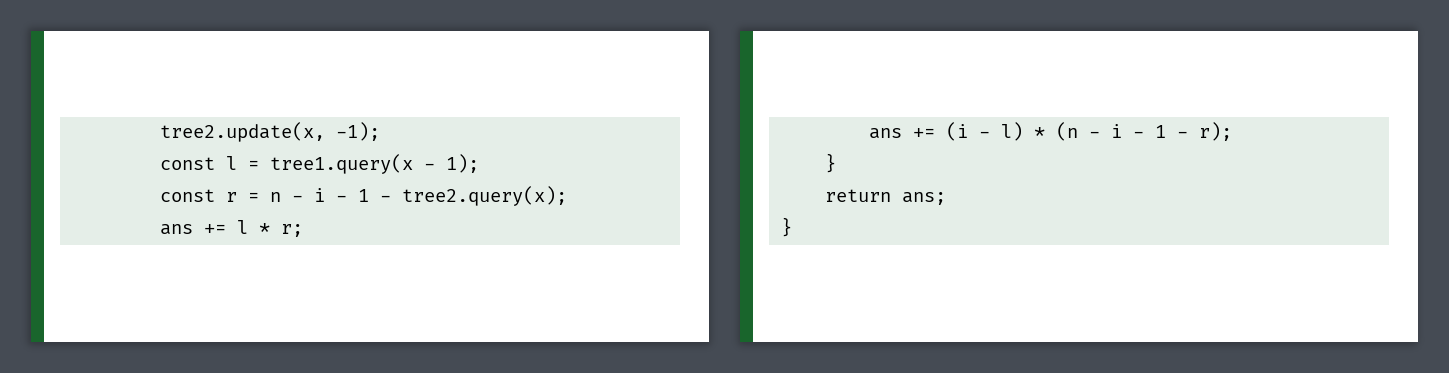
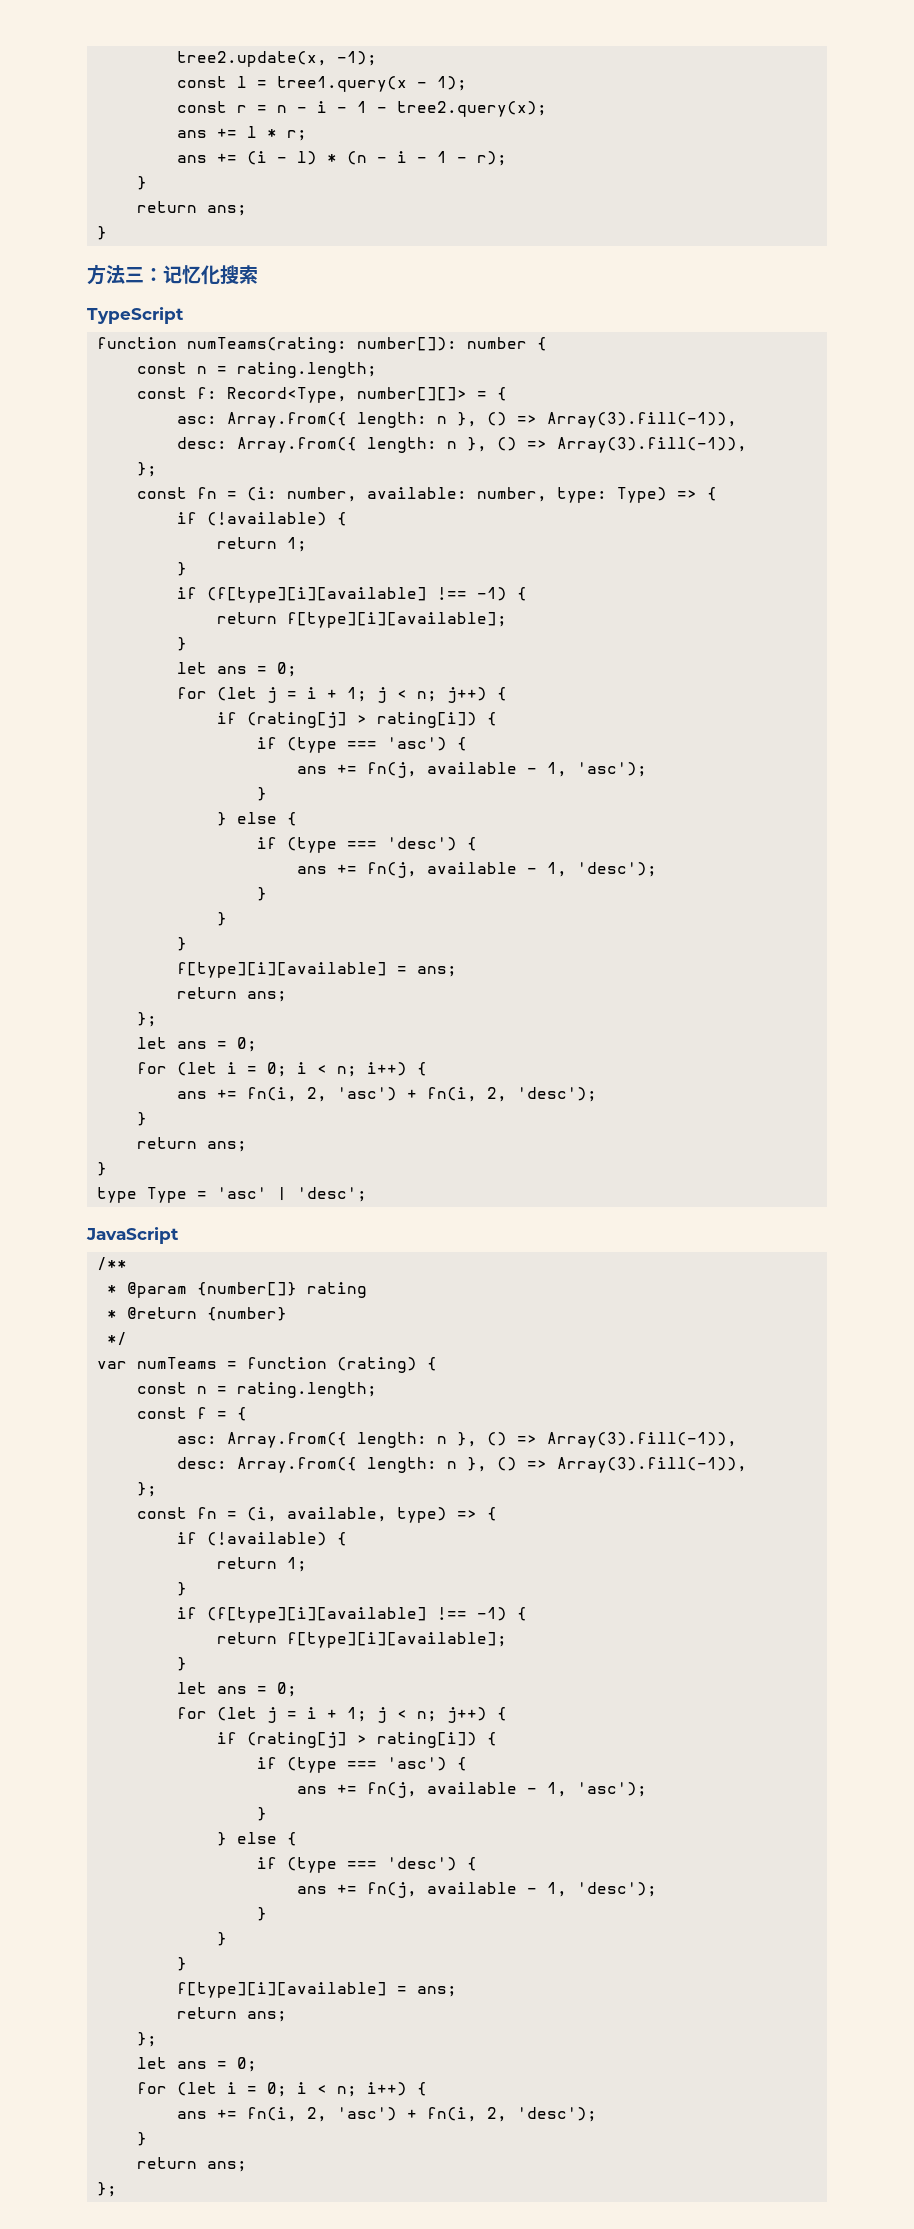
(792, 227) none -> [87,264,258,285] [87,307,184,324] [97,337,548,353] [137,362,378,378] [137,387,508,403] [177,412,738,428] [177,437,748,453] [137,462,158,477] [137,487,718,503] [177,512,348,526] [217,537,308,552] [177,562,188,576] [177,587,528,603] [217,612,508,628] [177,637,188,651] [177,662,298,677] [177,687,508,703] [217,712,498,728] [257,737,468,753] [297,762,648,778] [257,787,268,801] [217,812,298,826] [257,837,478,853] [297,862,658,878] [257,887,268,901] [217,912,228,926] [177,937,188,951] [177,962,458,978] [177,987,288,1002] [137,1012,158,1027] [137,1037,258,1052] [137,1062,428,1077] [177,1087,598,1102] [137,1112,148,1126] [137,1137,248,1152] [97,1162,108,1176] [97,1187,368,1203] [86,1227,179,1244] [97,1257,128,1271] [107,1282,368,1298] [107,1307,288,1321] [107,1332,128,1346] [97,1357,438,1373] [137,1382,378,1398] [137,1407,248,1421] [177,1432,738,1448] [177,1457,748,1473] [137,1482,158,1497] [137,1507,498,1523] [177,1532,348,1546] [217,1557,308,1572] [177,1582,188,1596] [177,1607,528,1623] [217,1632,508,1648] [177,1657,188,1671] [177,1682,298,1697] [177,1707,508,1723] [217,1732,498,1748] [257,1757,468,1773] [297,1782,648,1798] [257,1807,268,1821] [217,1832,298,1846] [257,1857,478,1873] [297,1882,658,1898] [257,1907,268,1921] [217,1932,228,1946] [177,1957,188,1971] [177,1982,458,1998] [177,2007,288,2022] [137,2032,158,2047] [137,2057,258,2072] [137,2082,428,2097] [177,2107,598,2122] [137,2132,148,2146] [137,2157,248,2172] [97,2182,118,2197] // 方法三：记忆化搜索 // TypeScript // function numTeams(rating: number[]): number { // const n = rating.length; // const f: Record<Type, number[][]> = { // asc: Array.from({ length: n }, () => Array(3).fill(-1)), // desc: Array.from({ length: n }, () => Array(3).fill(-1)), // }; // const fn = (i: number, available: number, type: Type) => { // if (!available) { // return 1; // } // if (f[type][i][available] !== -1) { // return f[type][i][available]; // } // let ans = 0; // for (let j = i + 1; j < n; j++) { // if (rating[j] > rating[i]) { // if (type === 'asc') { // ans += fn(j, available - 1, 'asc'); // } // } else { // if (type === 'desc') { // ans += fn(j, available - 1, 'desc'); // } // } // } // f[type][i][available] = ans; // return ans; // }; // let ans = 0; // for (let i = 0; i < n; i++) { // ans += fn(i, 2, 'asc') + fn(i, 2, 'desc'); // } // return ans; // } // type Type = 'asc' | 'desc'; // JavaScript // /** // * @param {number[]} rating // * @return {number} // */ // var numTeams = function (rating) { // const n = rating.length; // const f = { // asc: Array.from({ length: n }, () => Array(3).fill(-1)), // desc: Array.from({ length: n }, () => Array(3).fill(-1)), // }; // const fn = (i, available, type) => { // if (!available) { // return 1; // } // if (f[type][i][available] !== -1) { // return f[type][i][available]; // } // let ans = 0; // for (let j = i + 1; j < n; j++) { // if (rating[j] > rating[i]) { // if (type === 'asc') { // ans += fn(j, available - 1, 'asc'); // } // } else { // if (type === 'desc') { // ans += fn(j, available - 1, 'desc'); // } // } // } // f[type][i][available] = ans; // return ans; // }; // let ans = 0; // for (let i = 0; i < n; i++) { // ans += fn(i, 2, 'asc') + fn(i, 2, 'desc'); // } // return ans; // };

